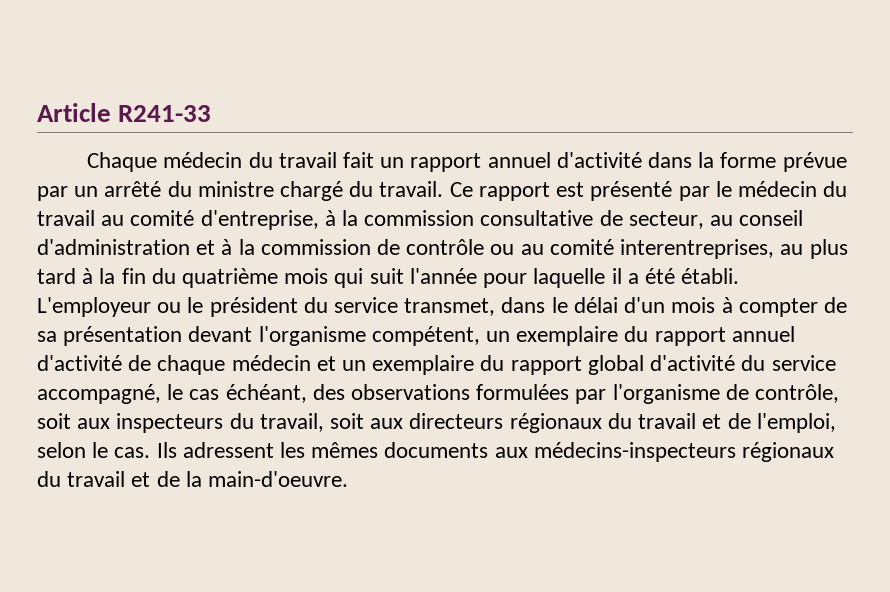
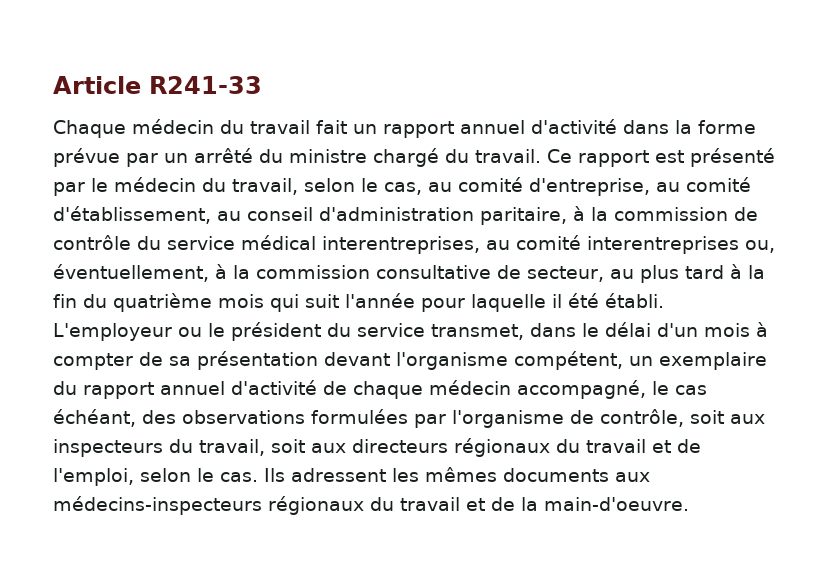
[37,210,319,230] travail au comité d'entreprise, -> [232,177,751,196] [53,206,758,225] [53,235,775,254] [53,264,209,282] travail, selon le cas, au comité d'entreprise, au comité d'établissement, au conseil d'administration paritaire, à la commission de contrôle du service médical interentreprises, au comité interentreprises ou, éventuellement,
[739,210,804,226] [37,239,804,259] conseil d'administration et à la commission de contrôle ou au comité interentreprises, au -> (634, 274) none
[627,273,639,284] a -> (562, 301) none
[316,355,836,375] et un exemplaire du rapport global d'activité du service -> (511, 387) none

